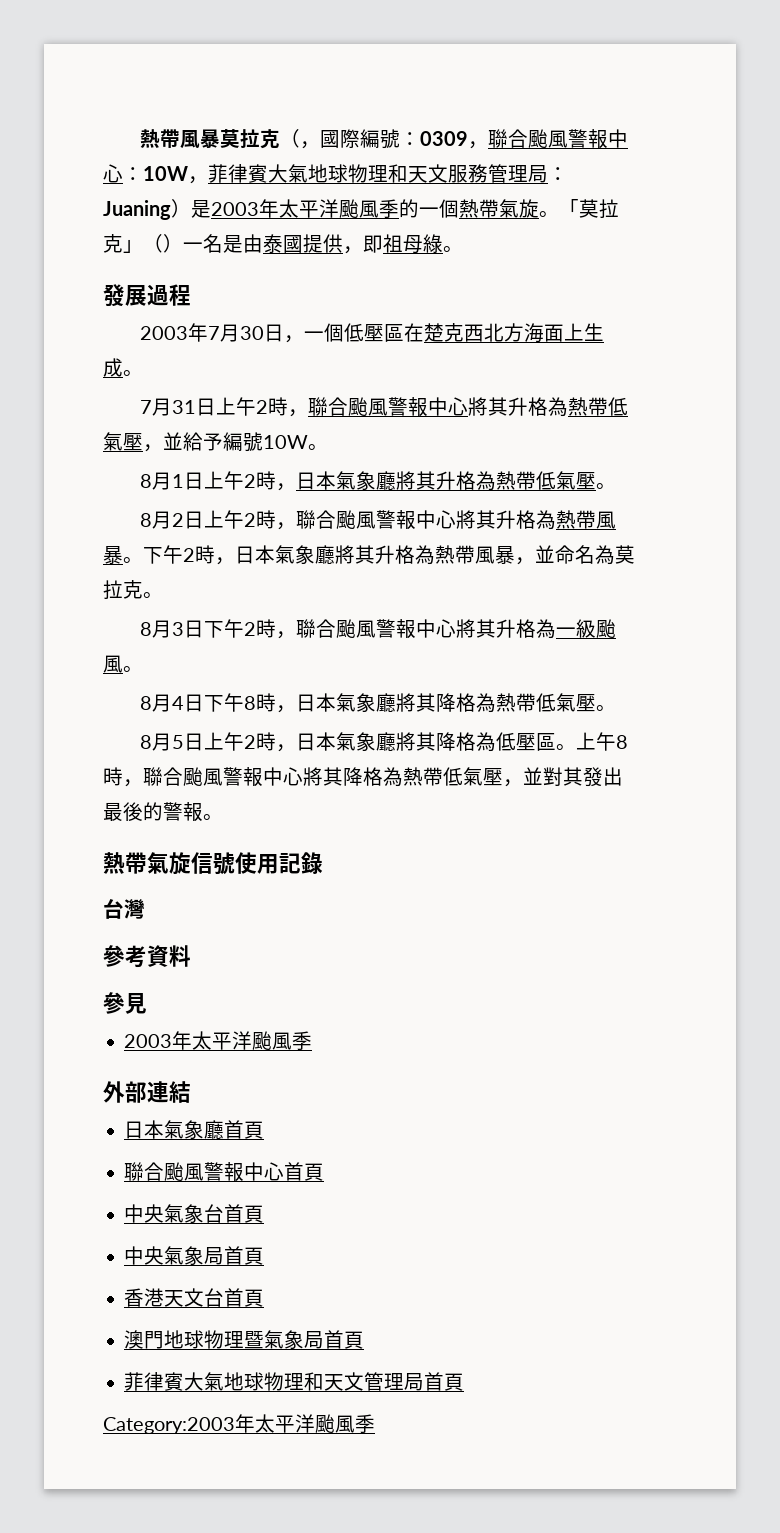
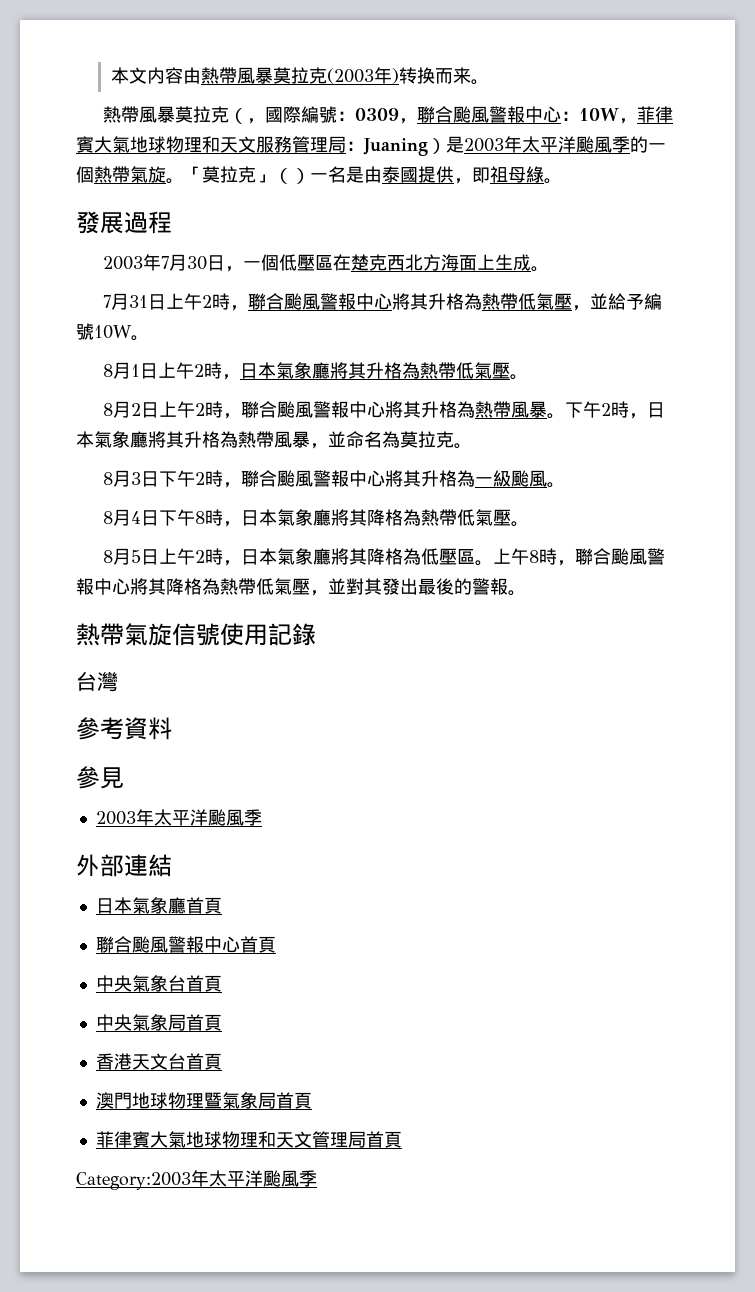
(139, 138) none -> [110,67,489,85] 本文内容由熱帶風暴莫拉克(2003年)转换而来。 //

